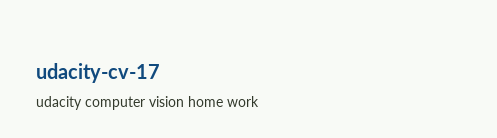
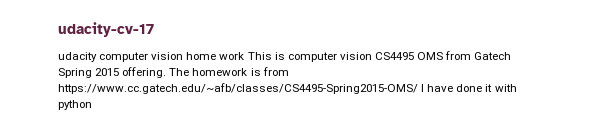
(259, 101) none -> [247,51,512,62] [58,67,289,78] [58,83,517,94] [58,100,92,110] This is computer vision CS4495 OMS from Gatech Spring 2015 offering. The homework is from https://www.cc.gatech.edu/~afb/classes/CS4495-Spring2015-OMS/ I have done it with python

